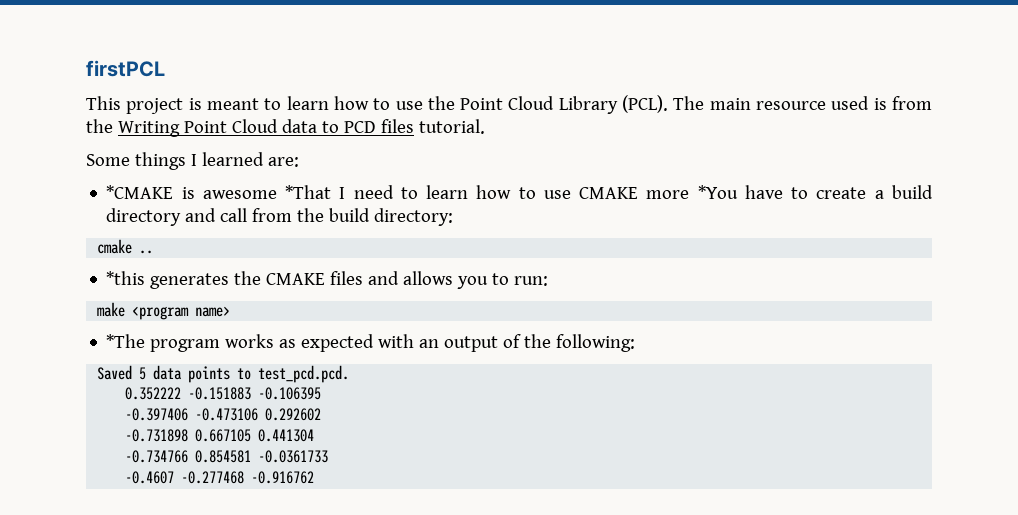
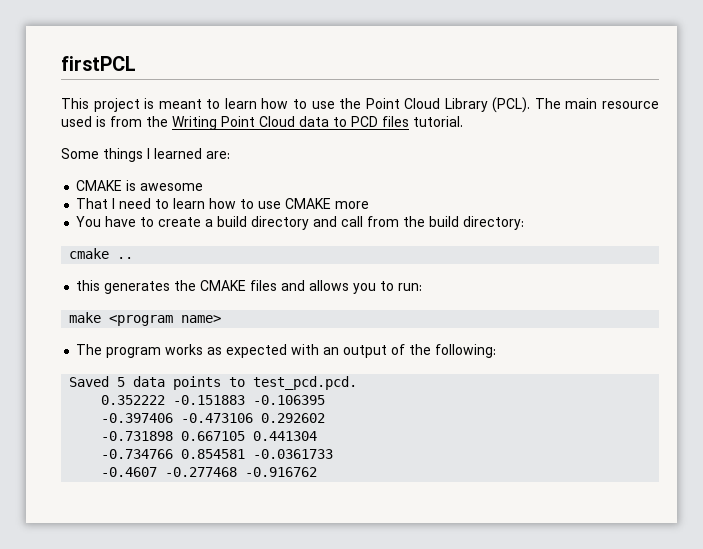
[106,185,174,199] *CMAKE -> [76,180,123,191] CMAKE
[285,185,332,199] *That -> [76,198,109,209] // That
[697,185,738,199] *You -> [76,216,102,227] // You
[106,271,146,285] *this -> [76,280,101,291] this
[106,334,146,348] *The -> [76,344,103,355] The

